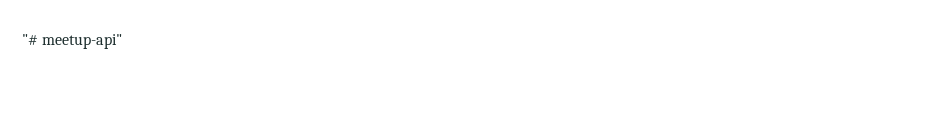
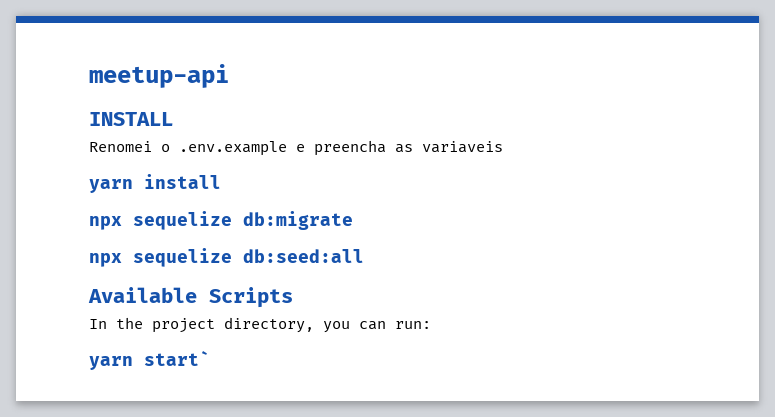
[22,34,123,49] "# meetup-api" -> [89,64,229,88] [89,112,173,126] [89,140,503,156] [89,174,221,193] [89,211,353,230] [89,248,364,267] [88,287,293,308] [89,317,431,333] [89,351,210,370] meetup-api // INSTALL // Renomei o .env.example e preencha as variaveis // yarn install // npx sequelize db:migrate // npx sequelize db:seed:all // Available Scripts // In the project directory, you can run: // yarn start`

